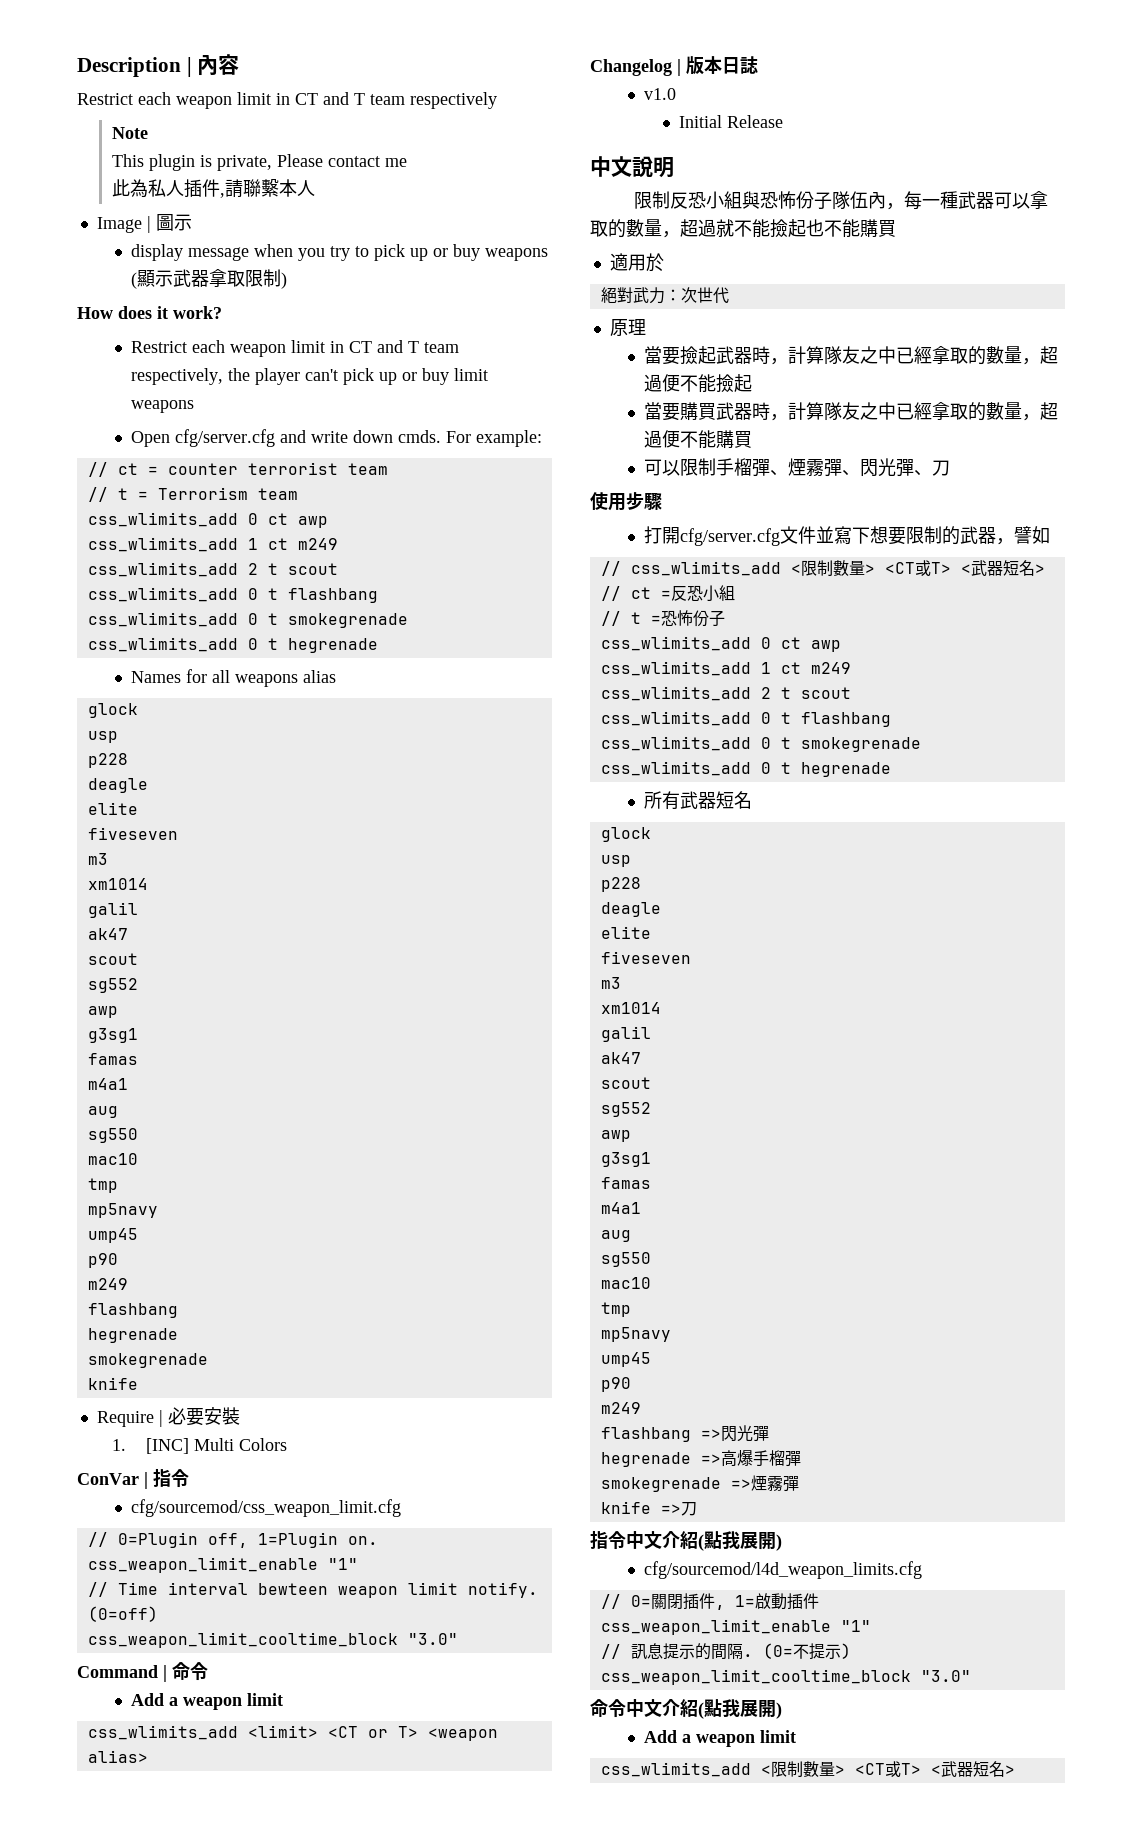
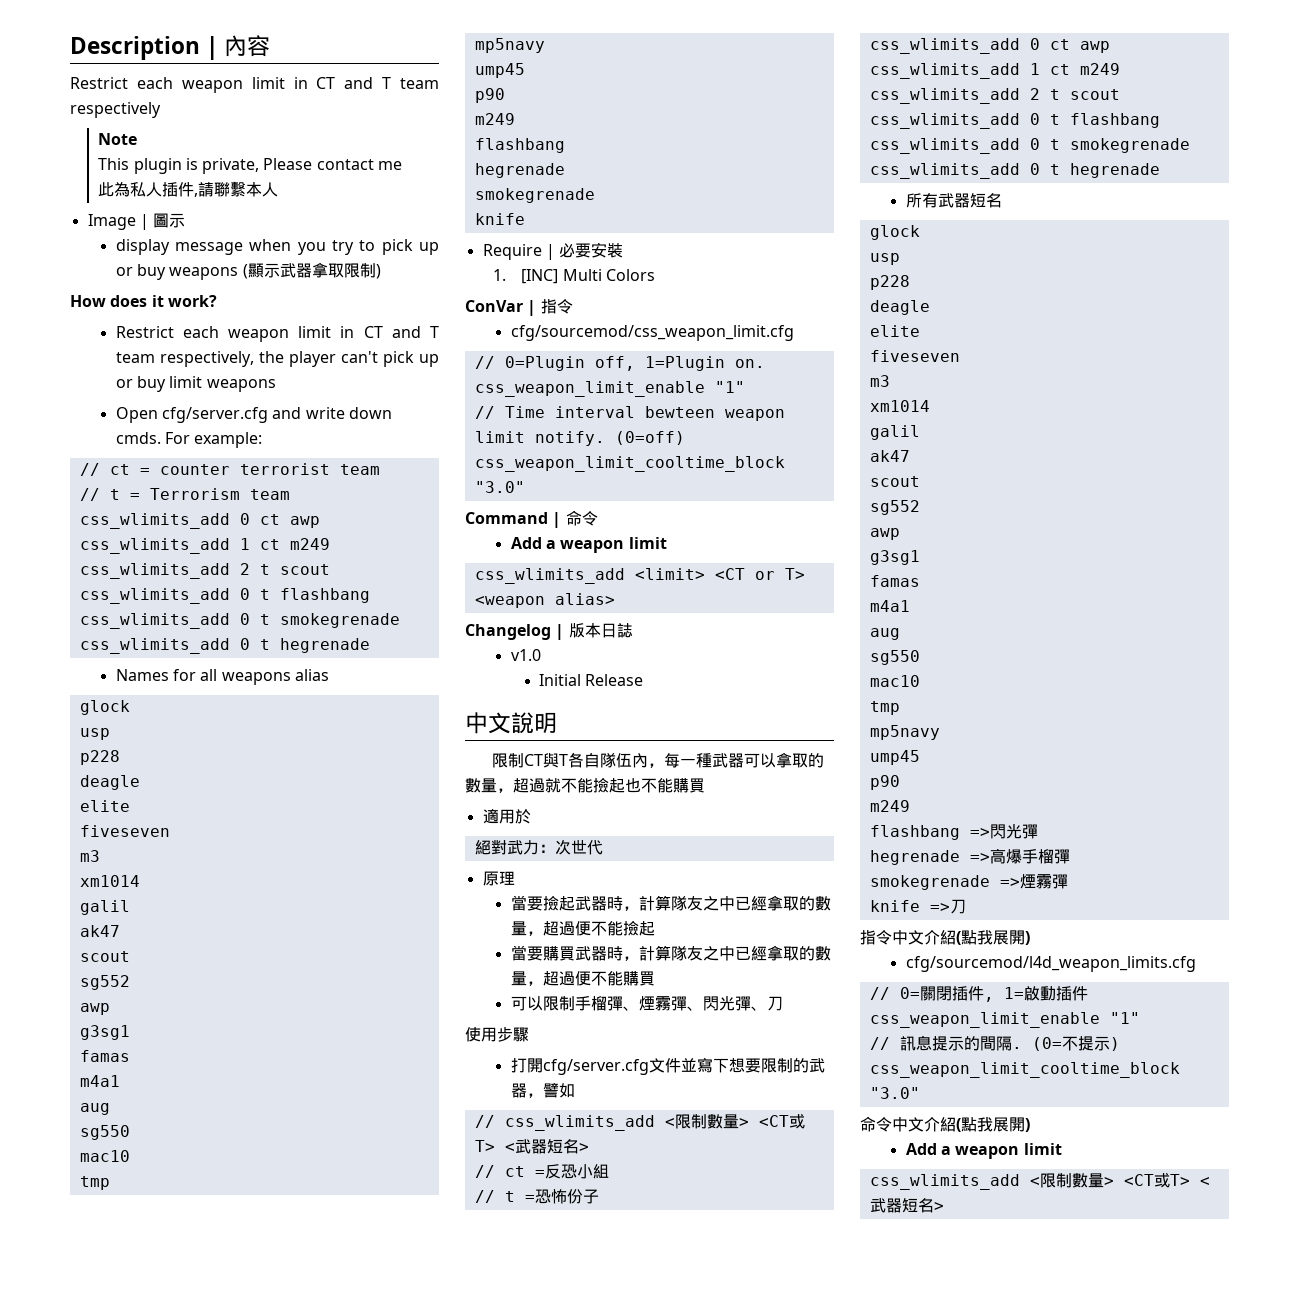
[669,191,832,210] 反恐小組與恐怖份子 -> [524,752,601,768] CT與T各自

